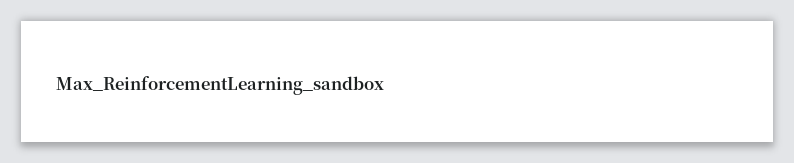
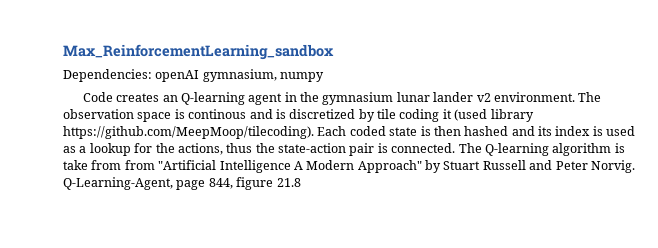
(384, 85) none -> [63,69,325,82] [82,92,602,105] [63,109,534,122] [63,126,636,139] [63,143,625,156] [63,160,635,173] [63,177,301,190] // Dependencies: openAI gymnasium, numpy // Code creates an Q-learning agent in the gymnasium lunar lander v2 environment. The observation space is continous and is discretized by tile coding it (used library https://github.com/MeepMoop/tilecoding). Each coded state is then hashed and its index is used as a lookup for the actions, thus the state-action pair is connected. The Q-learning algorithm is take from from "Artificial Intelligence A Modern Approach" by Stuart Russell and Peter Norvig. Q-Learning-Agent, page 844, figure 21.8

